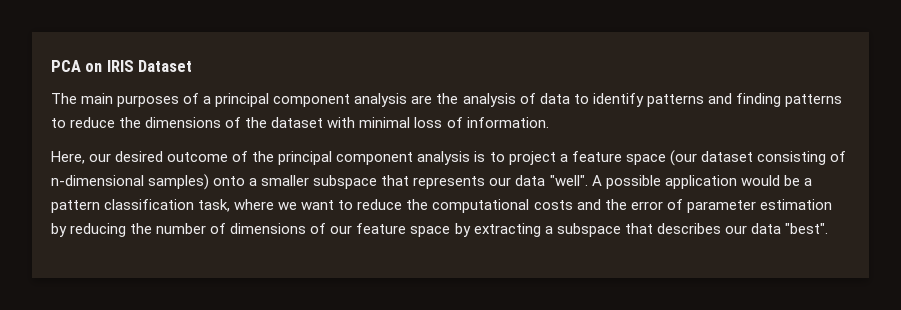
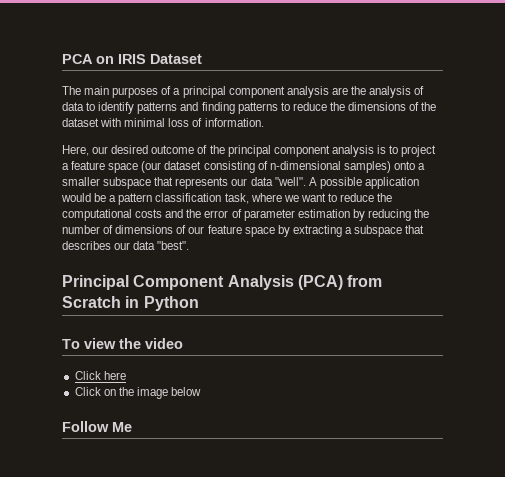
(828, 228) none -> [62,275,383,290] [62,296,199,311] [62,338,183,349] [74,371,126,380] [74,387,202,399] [62,421,132,432] // Principal Component Analysis (PCA) from Scratch in Python // To view the video // Click here // Click on the image below // Follow Me

